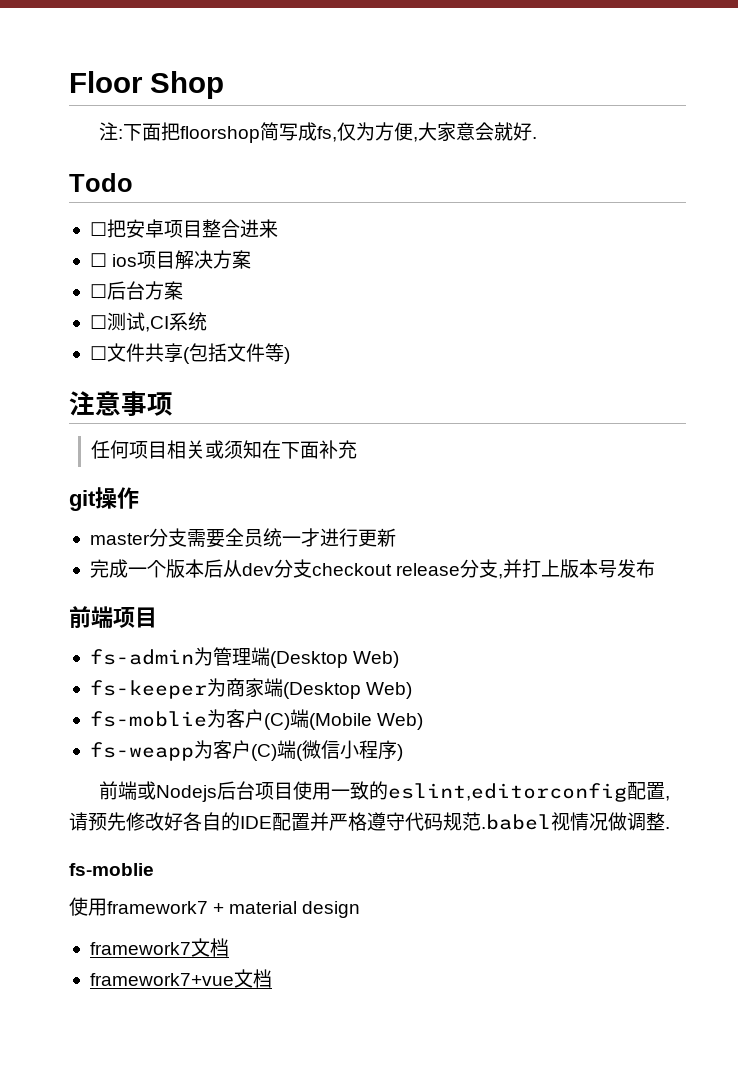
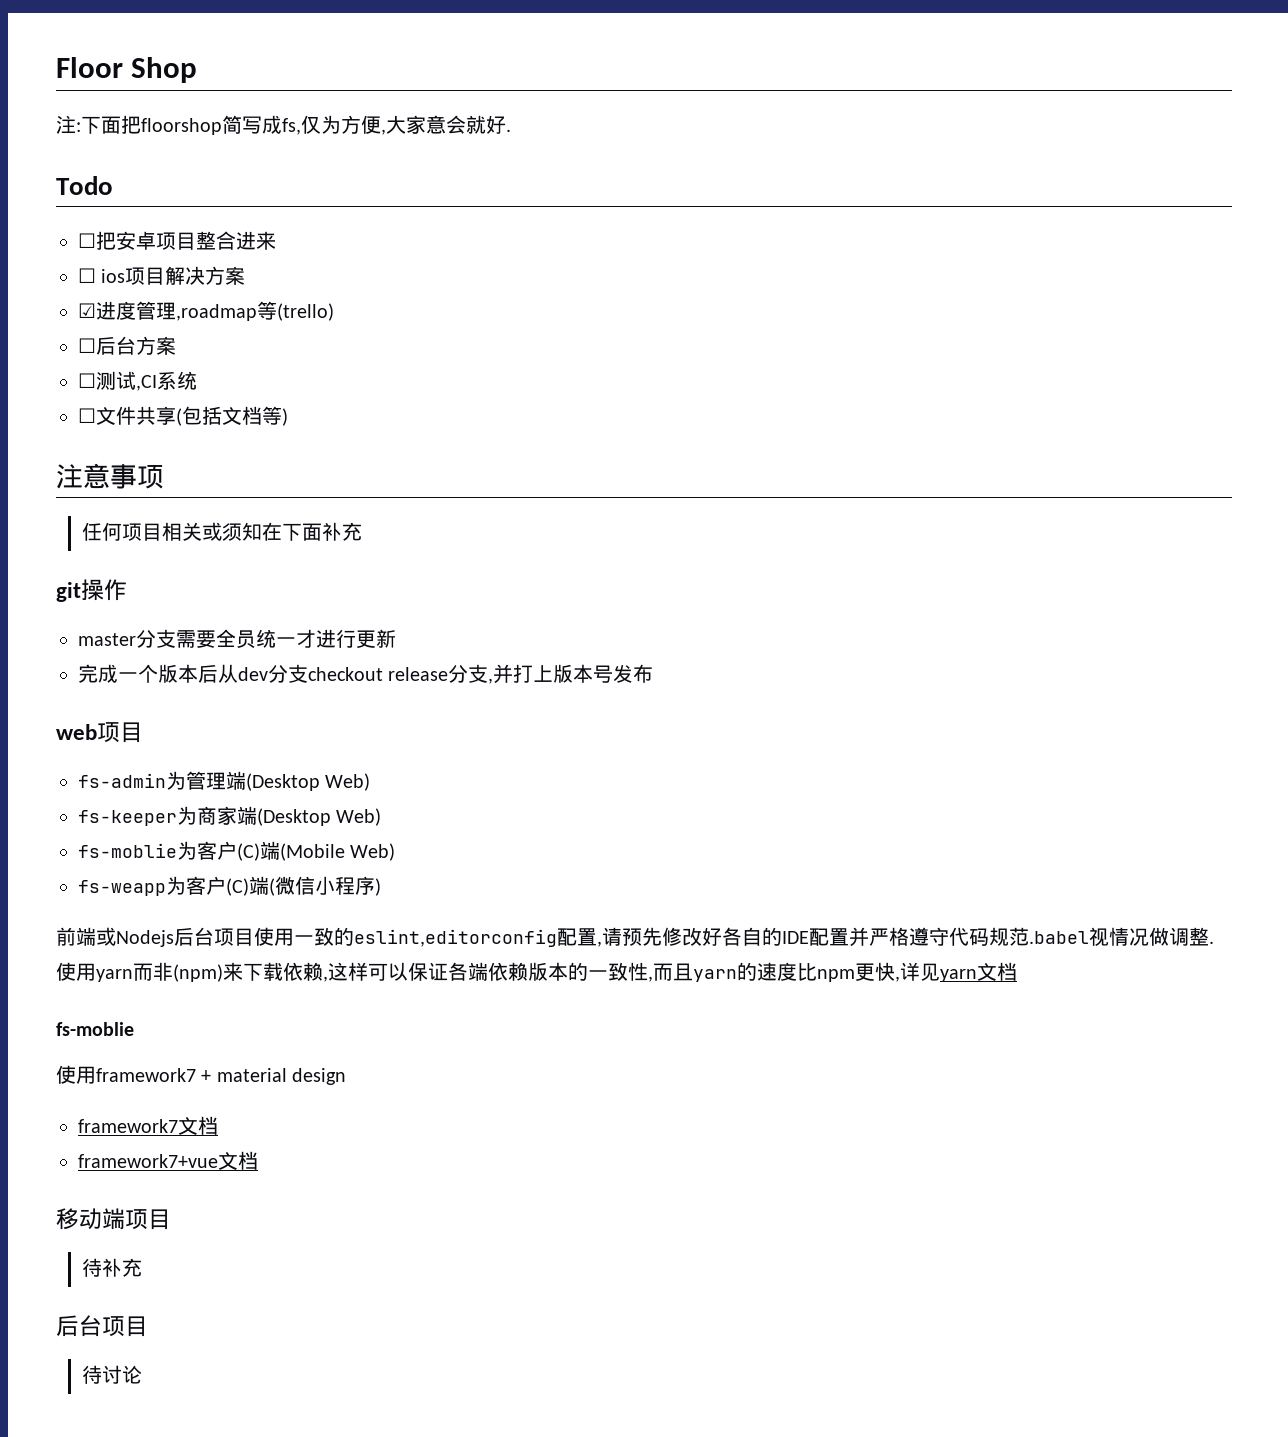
(252, 259) none -> [78,301,334,321] // ☑进度管理,roadmap等(trello)
[245,343,265,362] 件 -> [242,406,262,425] 档
[69,606,113,628] 前端 -> [56,724,97,740] web
(670, 828) none -> [56,962,1017,982] 使用yarn而非(npm)来下载依赖,这样可以保证各端依赖版本的一致性,而且yarn的速度比npm更快,详见yarn文档
(272, 978) none -> [56,1208,171,1230] [81,1258,142,1277] [56,1315,148,1337] [81,1365,142,1384] // 移动端项目 // 待补充 // 后台项目 // 待讨论

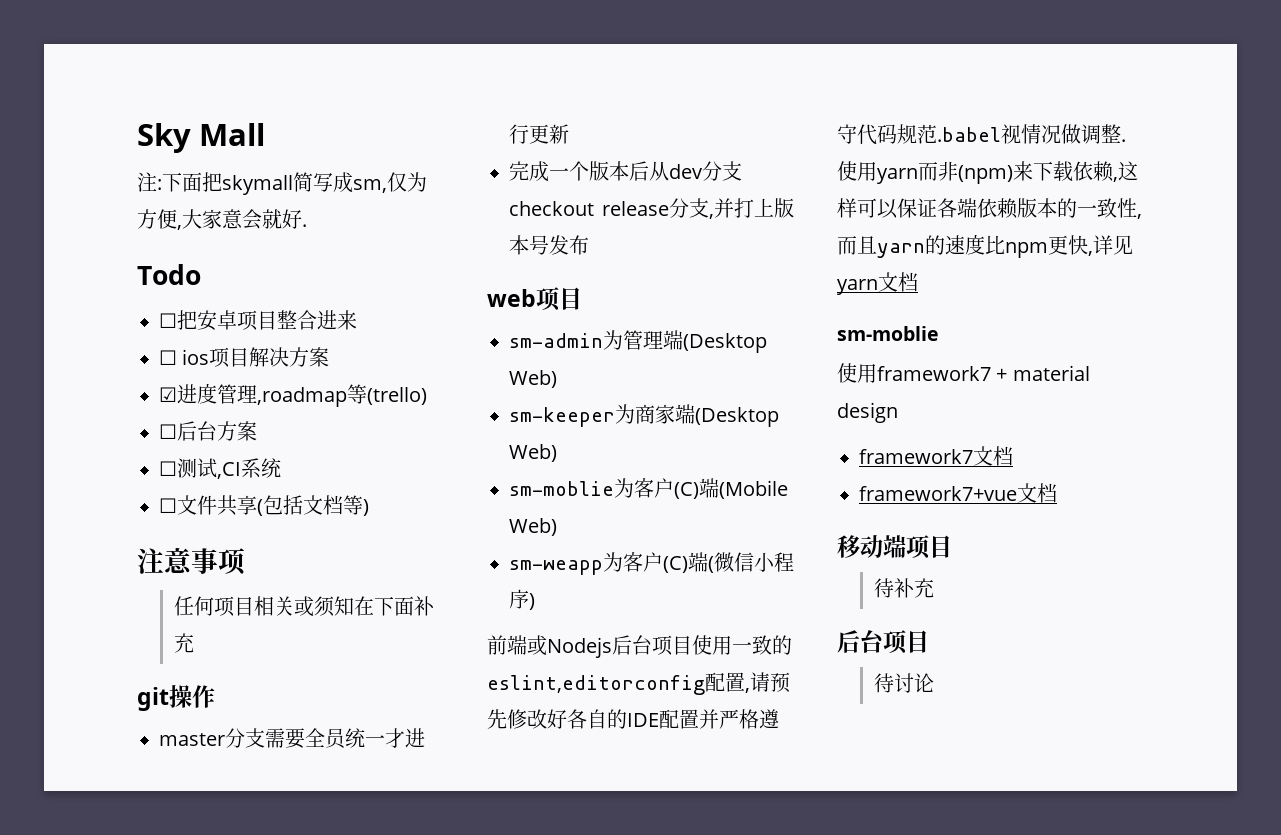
[56,57,198,83] Floor Shop -> [137,123,266,153] Sky Mall
[141,115,301,135] floorshop简写成fs, -> [222,172,387,195] skymall简写成sm,
[78,773,166,788] fs-admin -> [509,333,603,348] sm-admin
[78,810,177,826] fs-keeper -> [509,407,615,427] sm-keeper
[78,843,177,858] fs-moblie -> [509,481,614,496] sm-moblie
[78,880,166,896] fs-weapp -> [509,560,603,575] sm-weapp
[56,1022,134,1036] fs-moblie -> [837,326,939,341] sm-moblie

